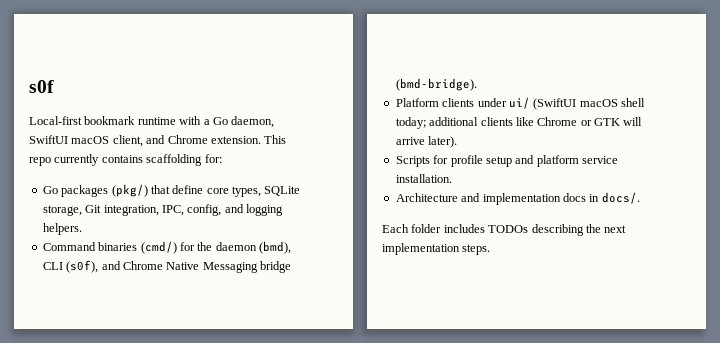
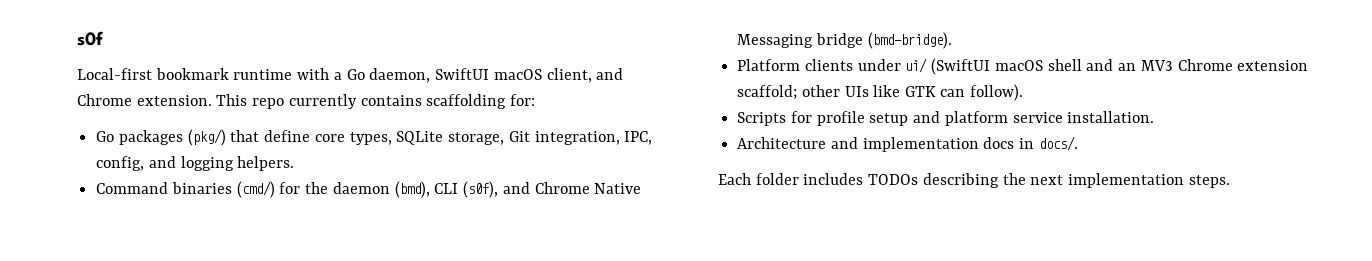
[395,117,643,129] [395,136,458,148] today; additional clients like Chrome or GTK will arrive later). -> [1086,59,1309,71] [737,84,1023,101] and an MV3 Chrome extension scaffold; other UIs like GTK can follow).

